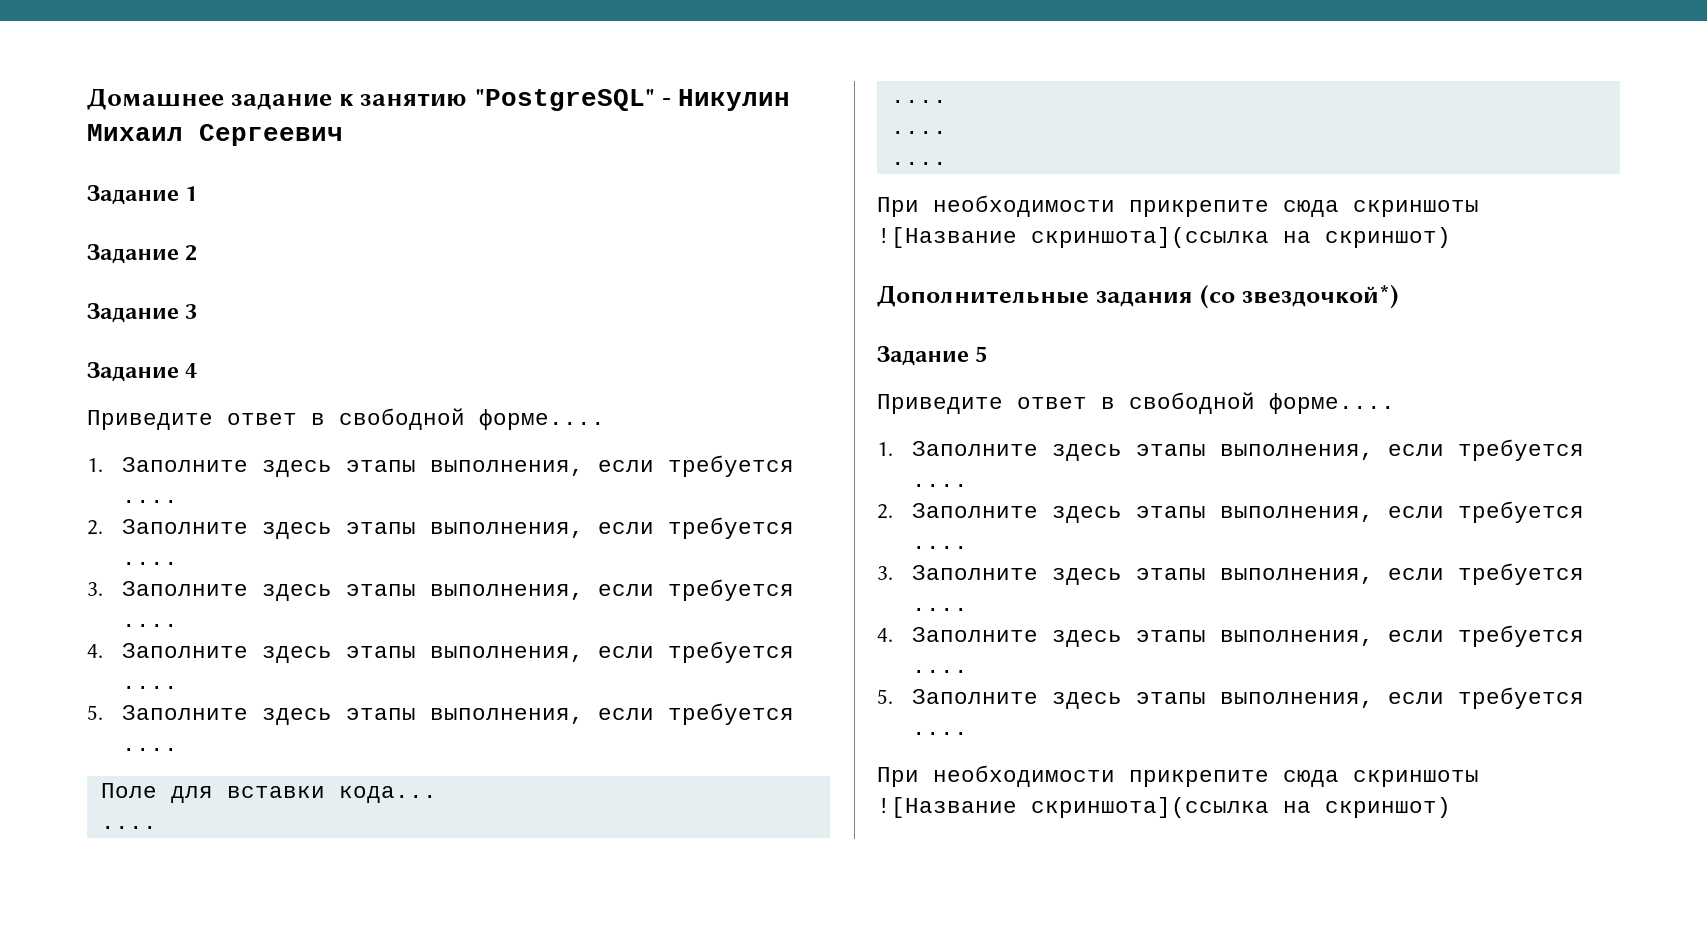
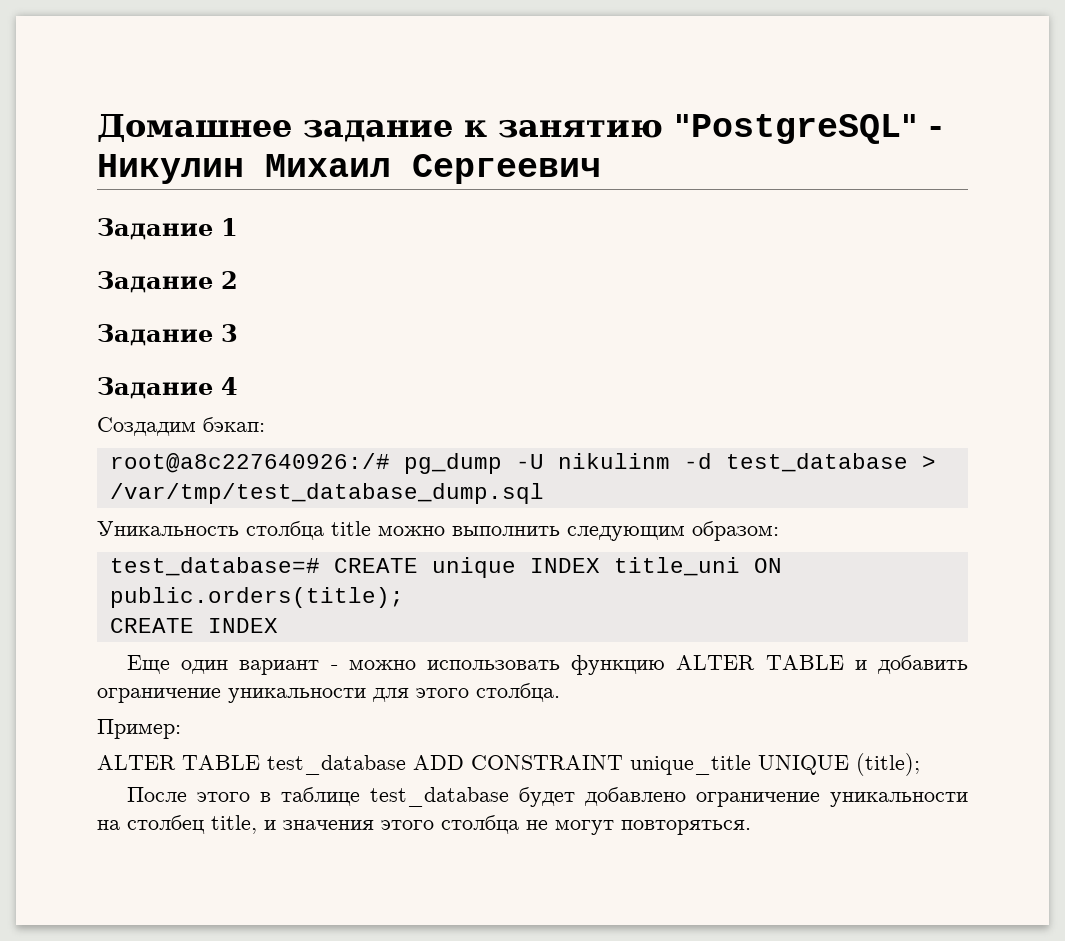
[87,408,605,430] [87,455,794,477] [121,500,178,503] [87,517,794,539] [121,562,178,565] [87,579,794,601] [121,624,178,627] [87,641,794,663] [121,686,178,689] [87,703,794,725] [121,748,178,751] [100,783,437,803] [100,826,157,829] [890,100,947,103] [890,131,947,134] [890,162,947,165] [877,195,1479,217] [877,227,1451,248] [877,284,1399,309] [877,346,988,366] [877,392,1395,414] [877,439,1584,461] [911,484,968,487] [877,501,1584,523] [911,546,968,549] [877,563,1584,585] [911,608,968,611] [877,625,1584,647] [911,670,968,673] [877,687,1584,709] [911,732,968,735] [877,765,1479,787] [877,797,1451,818] Приведите ответ в свободной форме.... // 1. Заполните здесь этапы выполнения, если требуется .... // 2. Заполните здесь этапы выполнения, если требуется .... // 3. Заполните здесь этапы выполнения, если требуется .... // 4. Заполните здесь этапы выполнения, если требуется .... // 5. Заполните здесь этапы выполнения, если требуется .... // Поле для вставки кода... // .... // .... // .... // .... // При необходимости прикрепитe сюда скриншоты ![Название скриншота](ссылка на скриншот) // Дополнительные задания (со звездочкой*) // Задание 5 // Приведите ответ в свободной форме.... // 1. Заполните здесь этапы выполнения, если требуется .... // 2. Заполните здесь этапы выполнения, если требуется .... // 3. Заполните здесь этапы выполнения, если требуется .... // 4. Заполните здесь этапы выполнения, если требуется .... // 5. Заполните здесь этапы выполнения, если требуется .... // При необходимости прикрепитe сюда скриншоты ![Название скриншота](ссылка на скриншот) -> [97,417,265,436] [109,453,936,474] [109,483,544,504] [97,521,779,541] [109,557,782,578] [109,587,404,608] [109,618,278,633] [127,655,968,675] [97,683,560,703] [97,719,181,739] [97,753,920,776] [127,787,969,807] [97,815,751,835] Создадим бэкап: // root@a8c227640926:/# pg_dump -U nikulinm -d test_database > /var/tmp/test_database_dump.sql // Уникальность столбца title можно выполнить следующим образом: // test_database=# CREATE unique INDEX title_uni ON public.orders(title); // CREATE INDEX // Еще один вариант - можно использовать функцию ALTER TABLE и добавить ограничение уникальности для этого столбца. // Пример: // ALTER TABLE test_database ADD CONSTRAINT unique_title UNIQUE (title); // После этого в таблице test_database будет добавлено ограничение уникальности на столбец title, и значения этого столбца не могут повторяться.

